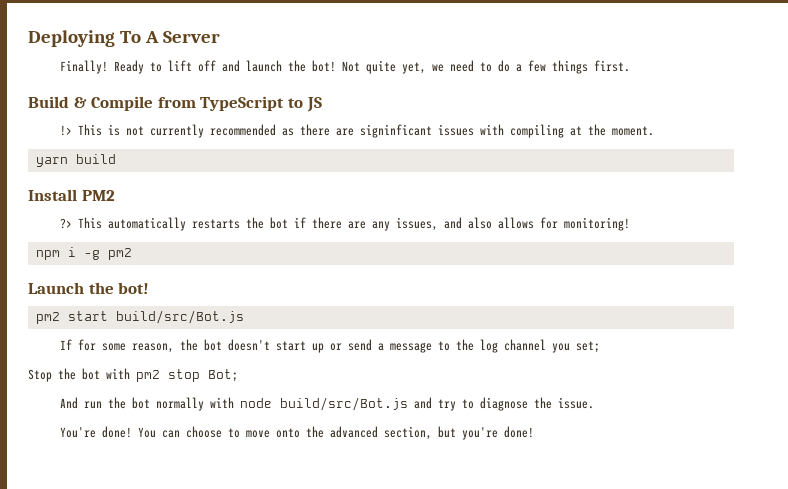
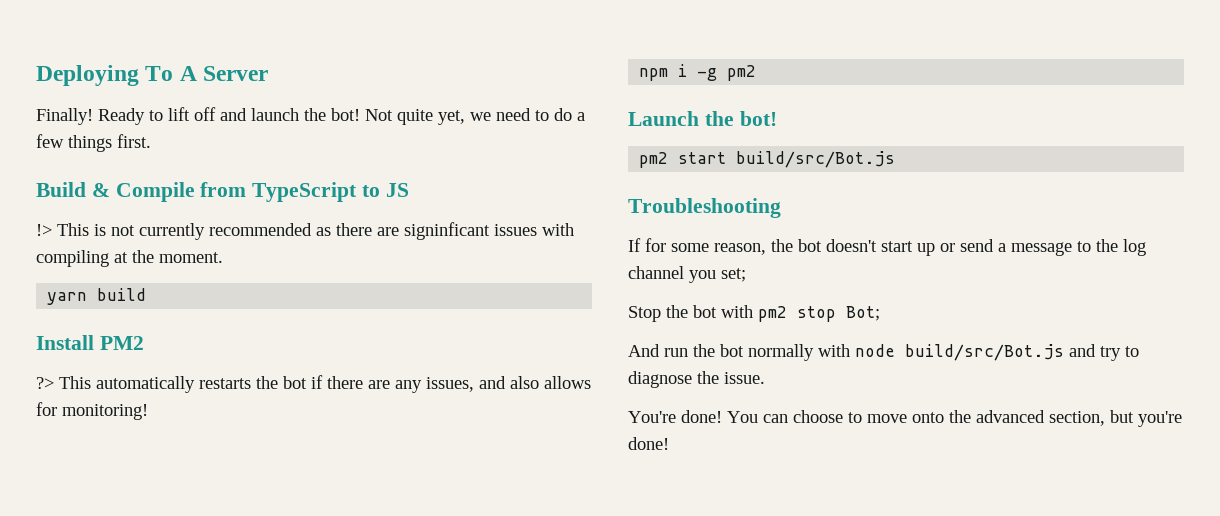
(244, 317) none -> [628,198,781,218] // Troubleshooting

